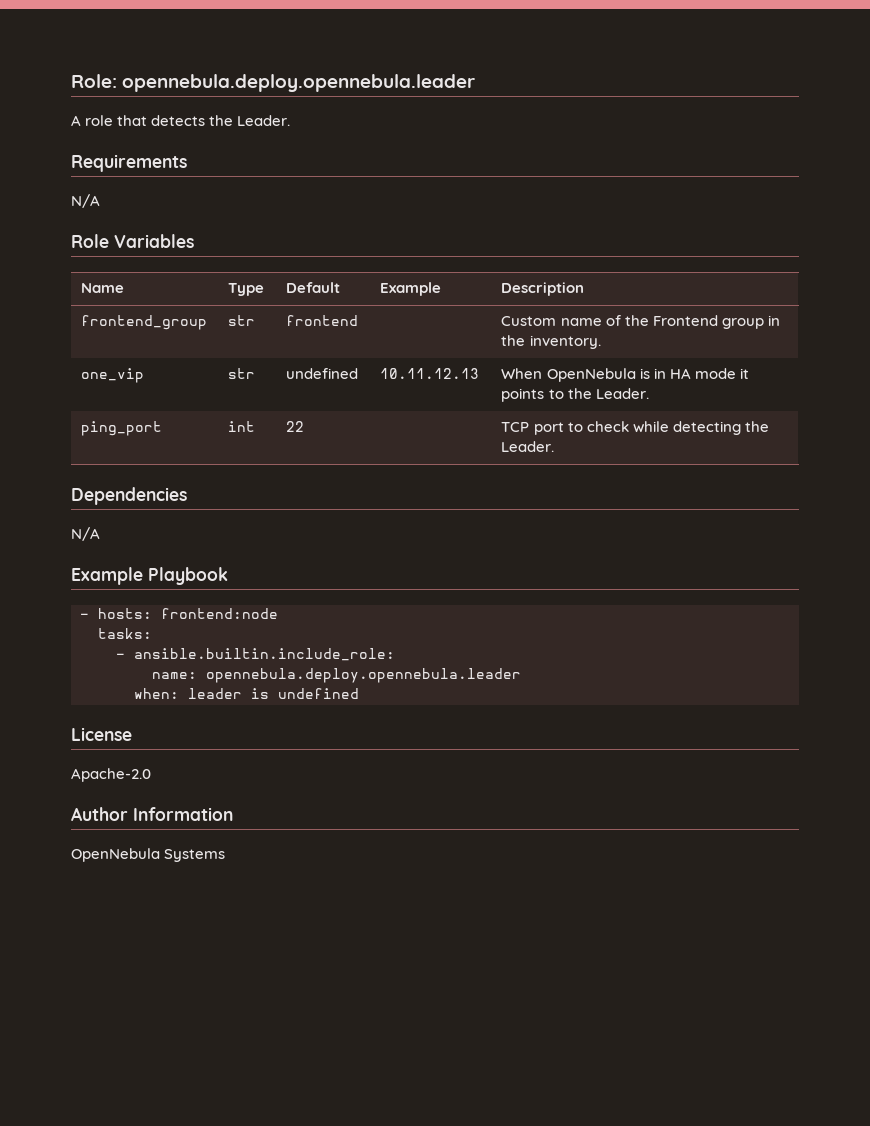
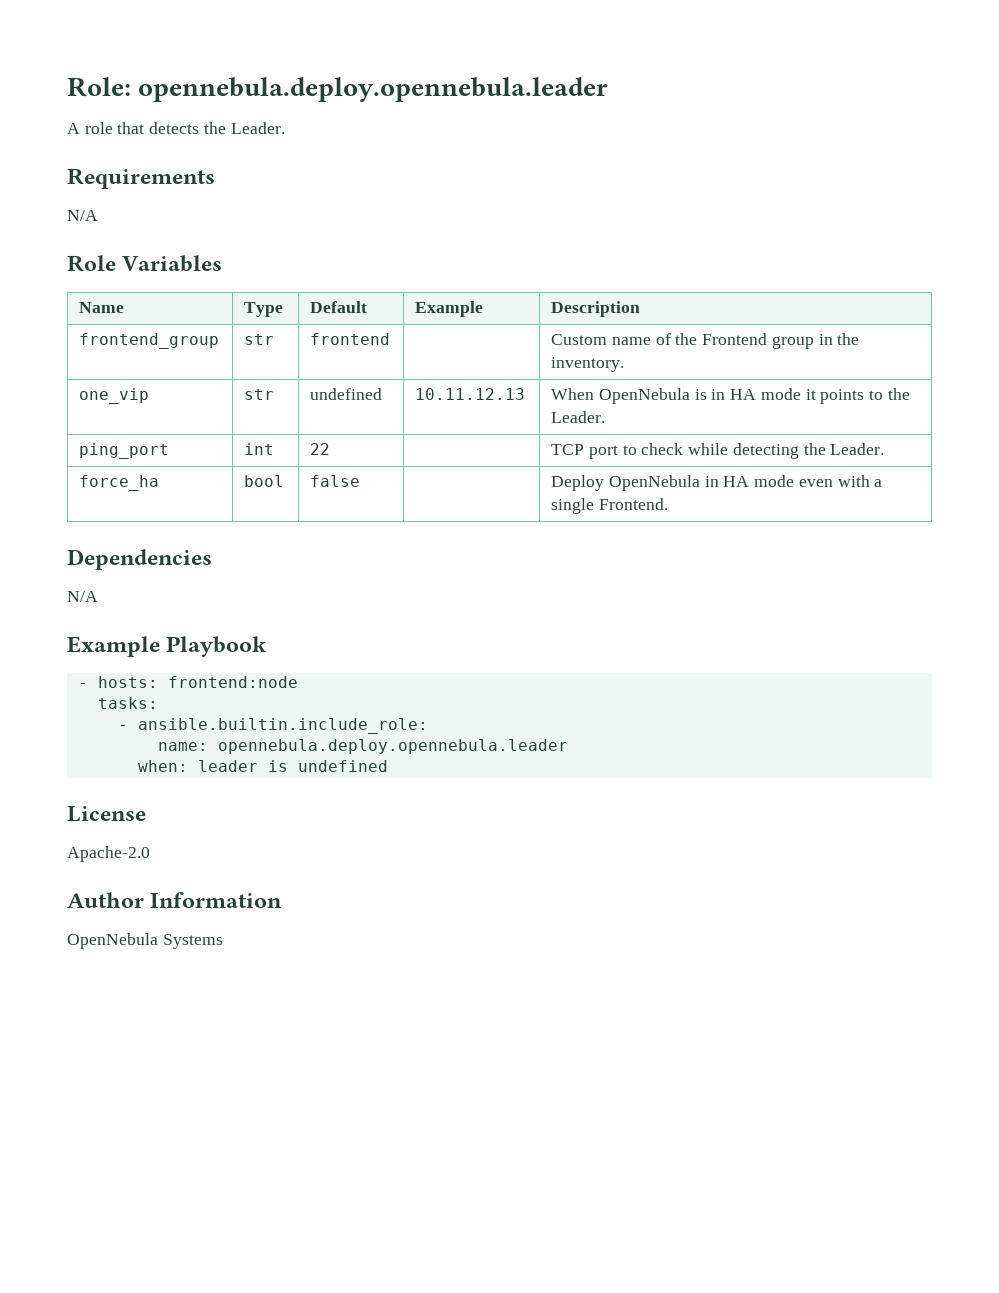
(555, 446) none -> [79,475,160,491] [244,475,285,487] [310,475,361,487] [551,475,883,491] [551,498,668,514] // force_ha | bool | false | | Deploy OpenNebula in HA mode even with a single Frontend.

